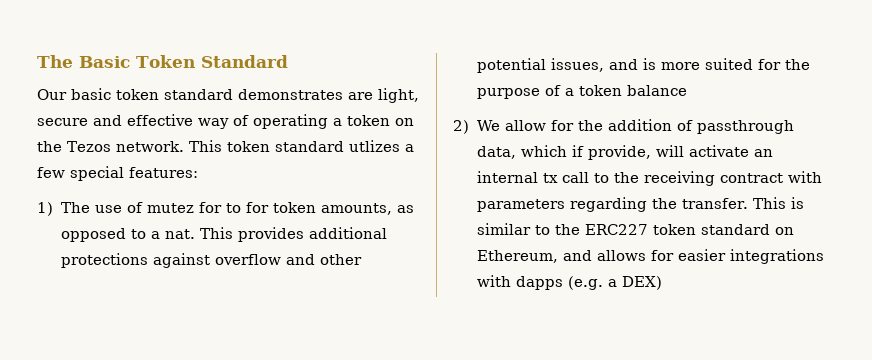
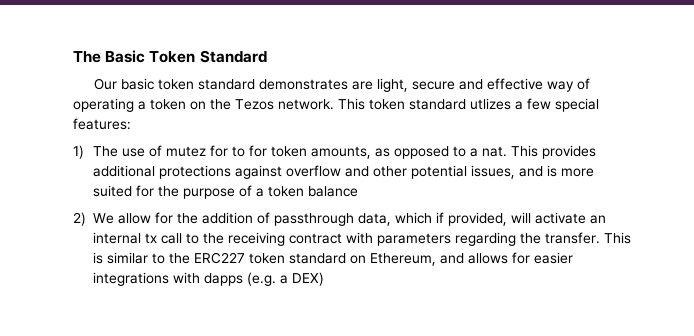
[587,145,651,160] provide, -> [448,212,507,226] provided,

